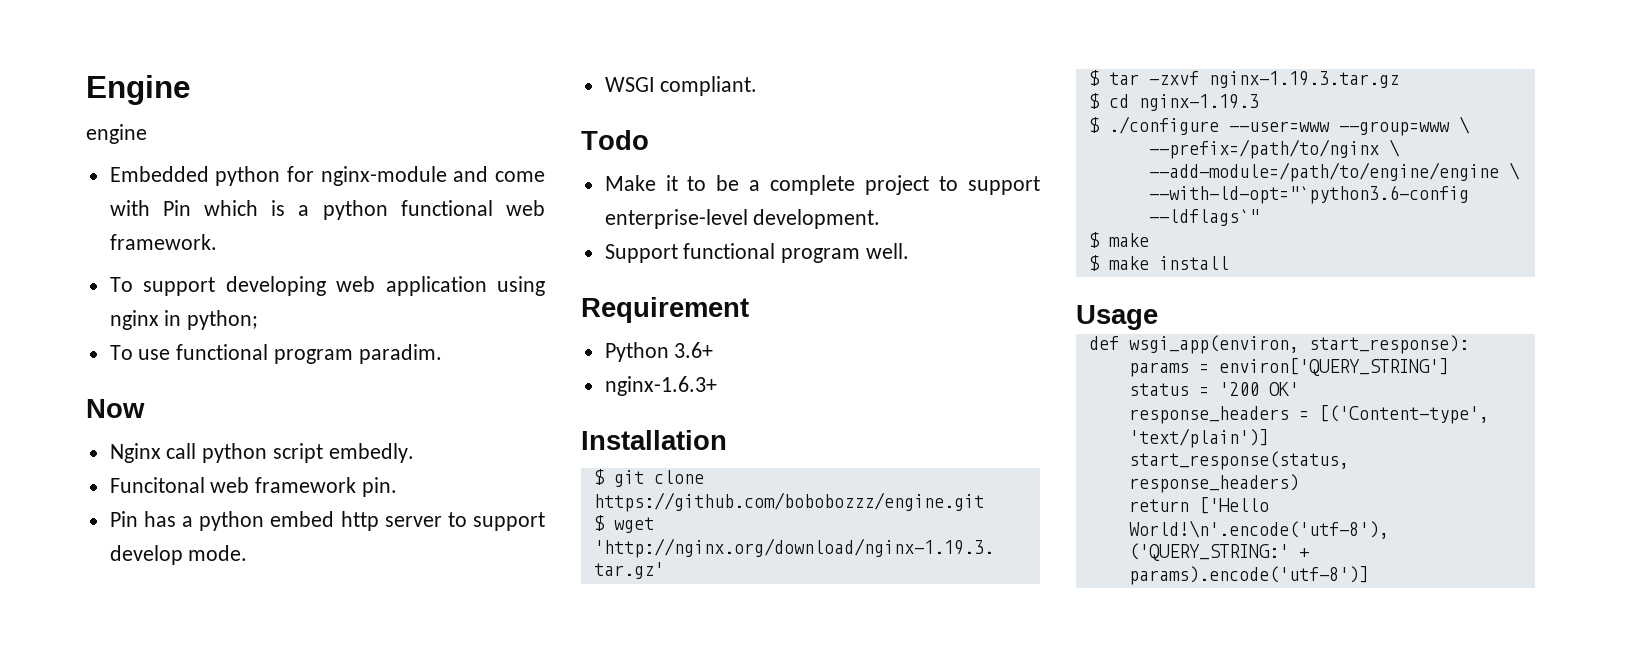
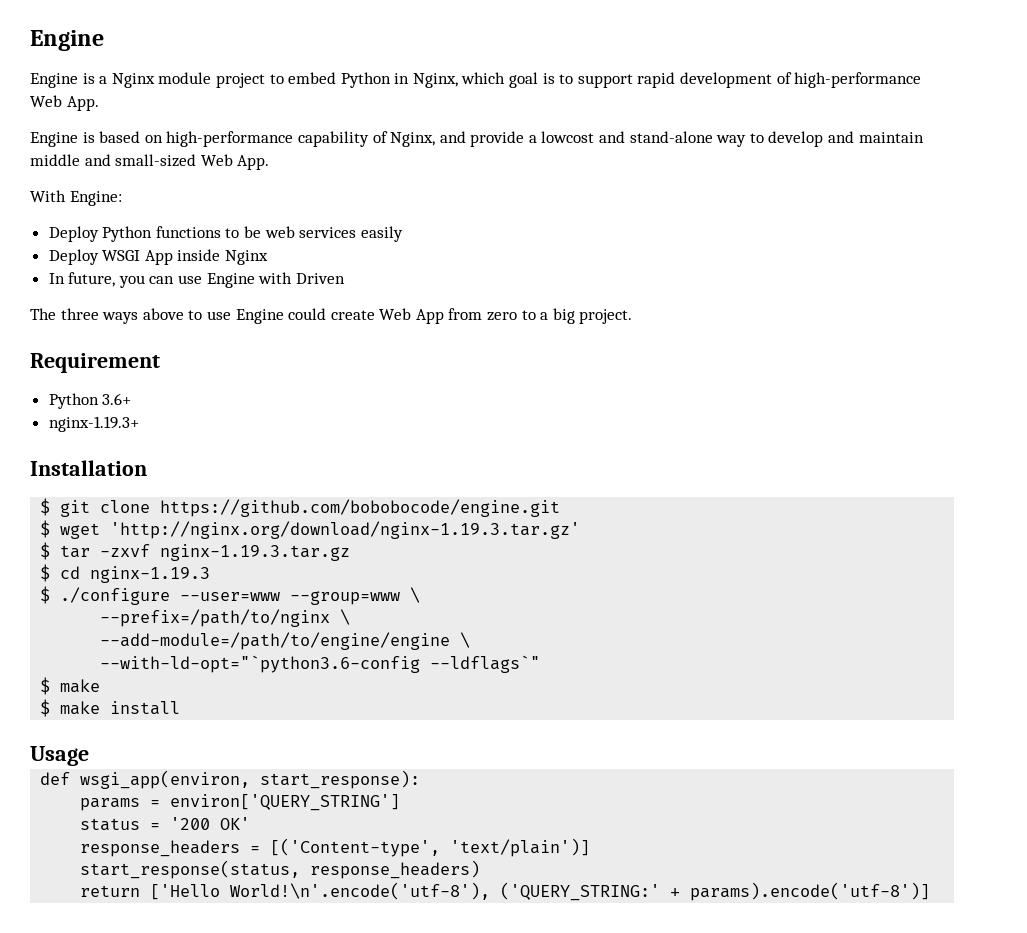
[86,124,147,144] [109,166,545,186] [109,200,545,220] [109,234,217,250] [109,276,545,296] [109,310,259,330] [109,344,442,364] [86,399,145,418] [109,443,414,463] [109,477,398,497] [109,511,545,531] [109,545,248,565] [604,76,758,96] [581,130,649,150] [604,175,1040,195] [604,209,881,229] [604,243,910,263] engine // Embedded python for nginx-module and come with Pin which is a python functional web framework. // To support developing web application using nginx in python; // To use functional program paradim. // Now // Nginx call python script embedly. // Funcitonal web framework pin. // Pin has a python embed http server to support develop mode. // WSGI compliant. // Todo // Make it to be a complete project to support enterprise-level development. // Support functional program well. -> [30,72,922,88] [30,95,99,111] [30,131,924,147] [30,154,270,170] [30,190,122,206] [48,226,403,242] [48,249,269,265] [48,272,345,288] [30,308,633,324] Engine is a Nginx module project to embed Python in Nginx, which goal is to support rapid development of high-performance Web App. // Engine is based on high-performance capability of Nginx, and provide a lowcost and stand-alone way to develop and maintain middle and small-sized Web App. // With Engine: // Deploy Python functions to be web services easily // Deploy WSGI App inside Nginx // In future, you can use Engine with Driven // The three ways above to use Engine could create Web App from zero to a big project.
[604,376,717,396] nginx-1.6.3+ -> [48,416,139,432] nginx-1.19.3+
[593,492,984,512] https://github.com/bobobozzz/engine.git -> [160,499,561,517] https://github.com/bobobocode/engine.git

